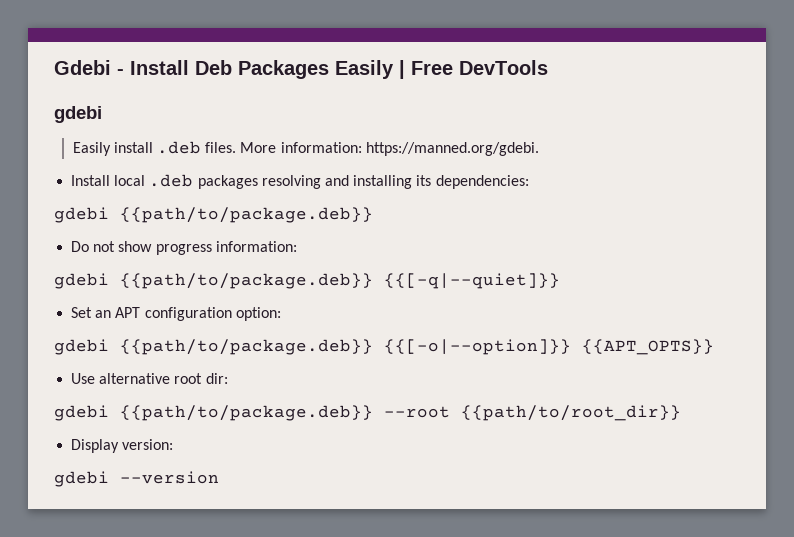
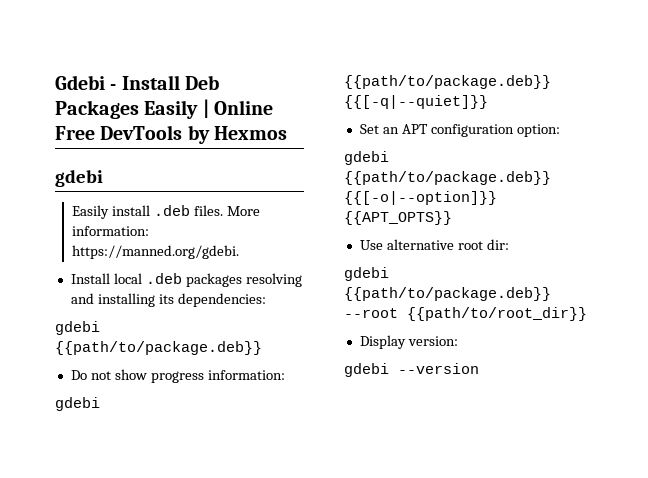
(405, 69) none -> [213,100,273,115] Online
(548, 67) none -> [187,125,287,144] by Hexmos

